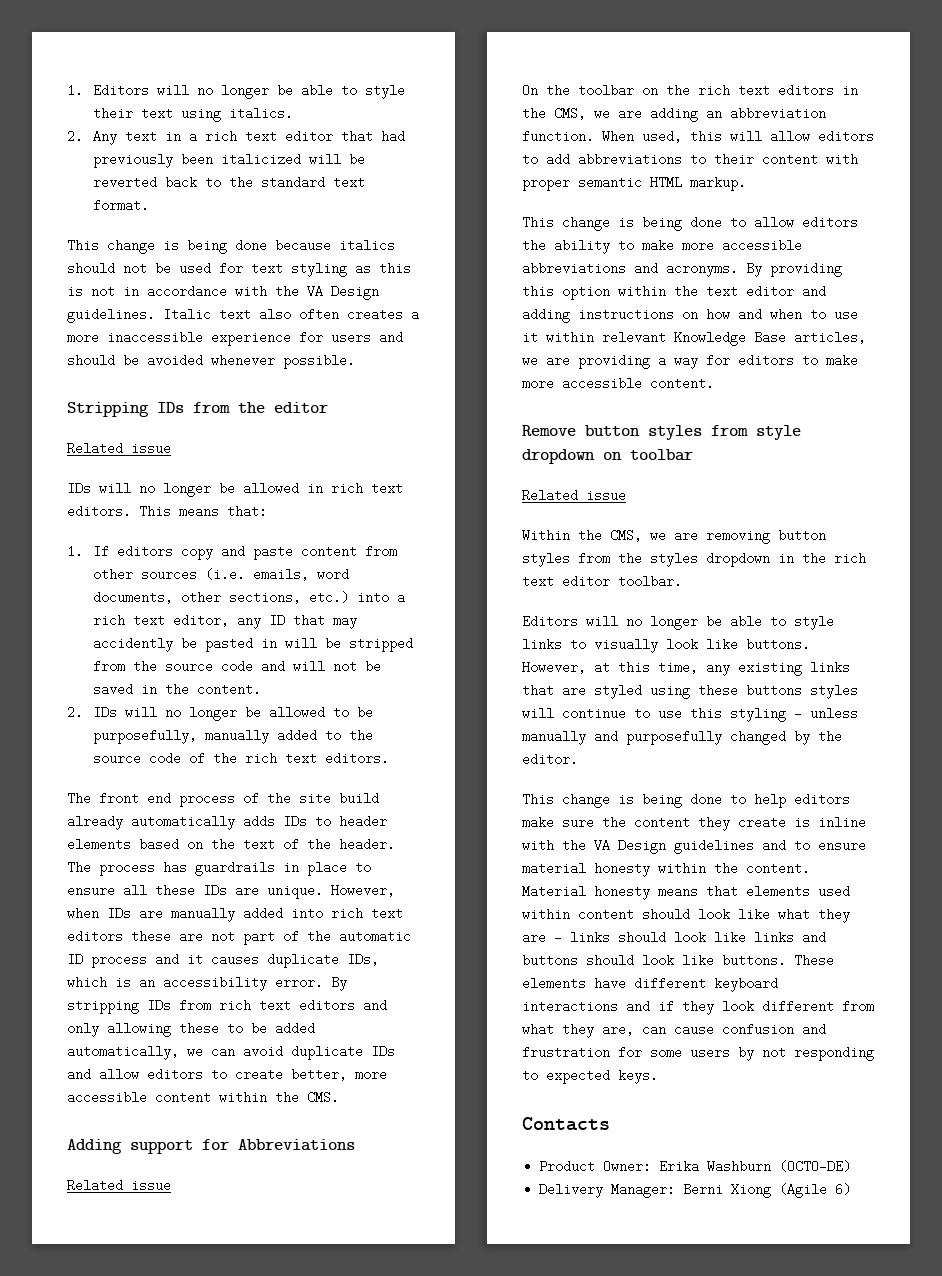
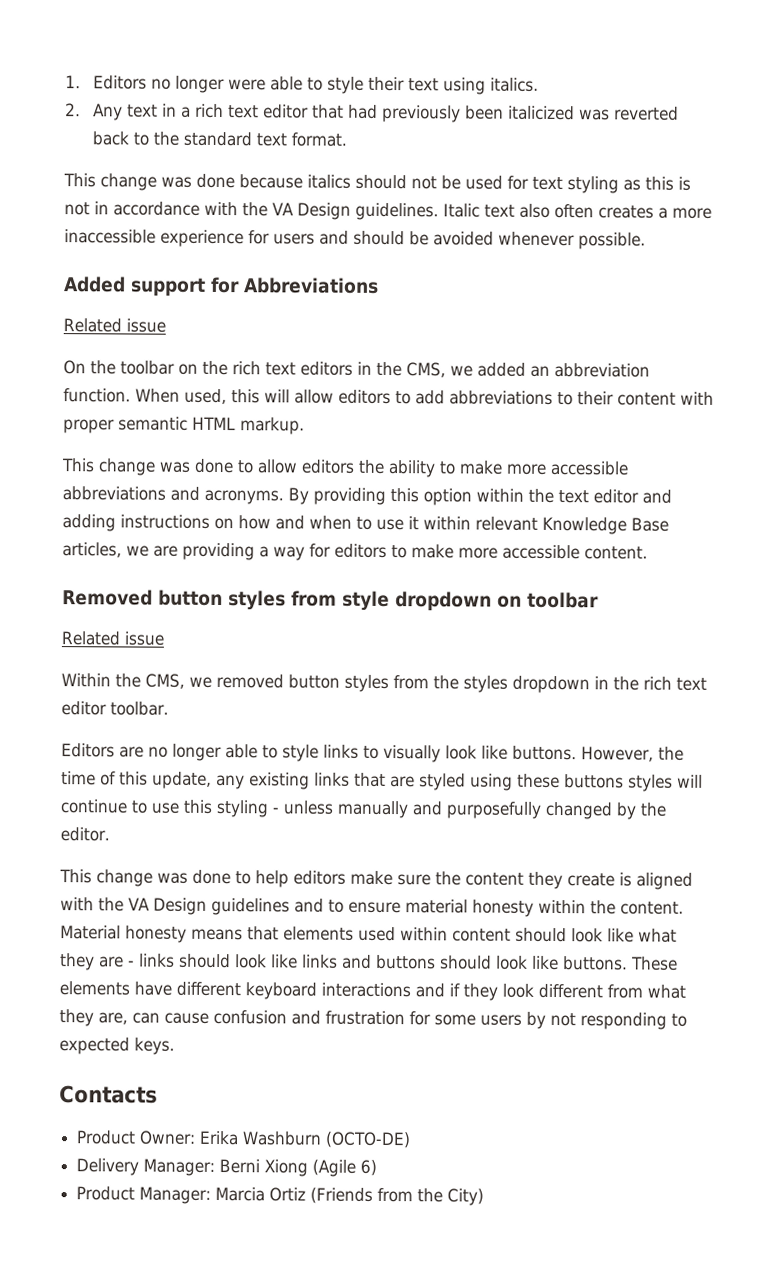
[157,84,294,99] will no longer be -> [150,75,266,94] no longer were
[309,153,366,166] will be -> [578,109,610,121] was
[163,239,227,254] is being -> [161,176,192,188] was
[67,402,328,417] [67,442,171,455] [67,482,403,497] [67,505,267,518] [67,545,398,560] [93,568,350,581] [93,591,406,604] [93,614,358,629] [93,637,414,652] [93,660,382,673] [93,683,262,696] [67,706,374,721] [93,729,374,744] [93,752,390,765] [67,792,379,807] [67,815,387,830] [67,838,395,851] [67,861,371,876] [67,884,395,899] [67,907,403,922] [67,930,411,945] [67,953,379,968] [67,976,347,991] [67,999,387,1014] [67,1022,315,1037] [67,1045,395,1060] [67,1068,387,1081] [67,1091,339,1104] [67,1139,122,1154] Stripping IDs from the editor // Related issue // IDs will no longer be allowed in rich text editors. This means that: // 1. If editors copy and paste content from other sources (i.e. emails, word documents, other sections, etc.) into a rich text editor, any ID that may accidently be pasted in will be stripped from the source code and will not be saved in the content. // 2. IDs will no longer be allowed to be purposefully, manually added to the source code of the rich text editors. // The front end process of the site build already automatically adds IDs to header elements based on the text of the header. The process has guardrails in place to ensure all these IDs are unique. However, when IDs are manually added into rich text editors these are not part of the automatic ID process and it causes duplicate IDs, which is an accessibility error. By stripping IDs from rich text editors and only allowing these to be added automatically, we can avoid duplicate IDs and allow editors to create better, more accessible content within the CMS. // Adding -> [64,276,126,293] Added
[618,107,698,122] are adding -> [477,362,526,377] added
[618,216,682,231] is being -> [159,461,191,473] was
[522,425,576,436] Remove -> [62,589,153,606] Removed
[674,529,770,544] are removing -> [216,673,284,689] removed
[586,615,722,630] will no longer be -> [119,743,222,762] are no longer
[594,661,698,674] at this time, -> [658,746,684,761] [61,771,212,789] the time of this update,
[618,793,682,808] is being -> [157,872,188,884] was
[818,816,866,829] inline -> [636,872,693,890] aligned
(852, 1189) none -> [76,1186,485,1206] // Product Manager: Marcia Ortiz (Friends from the City)

